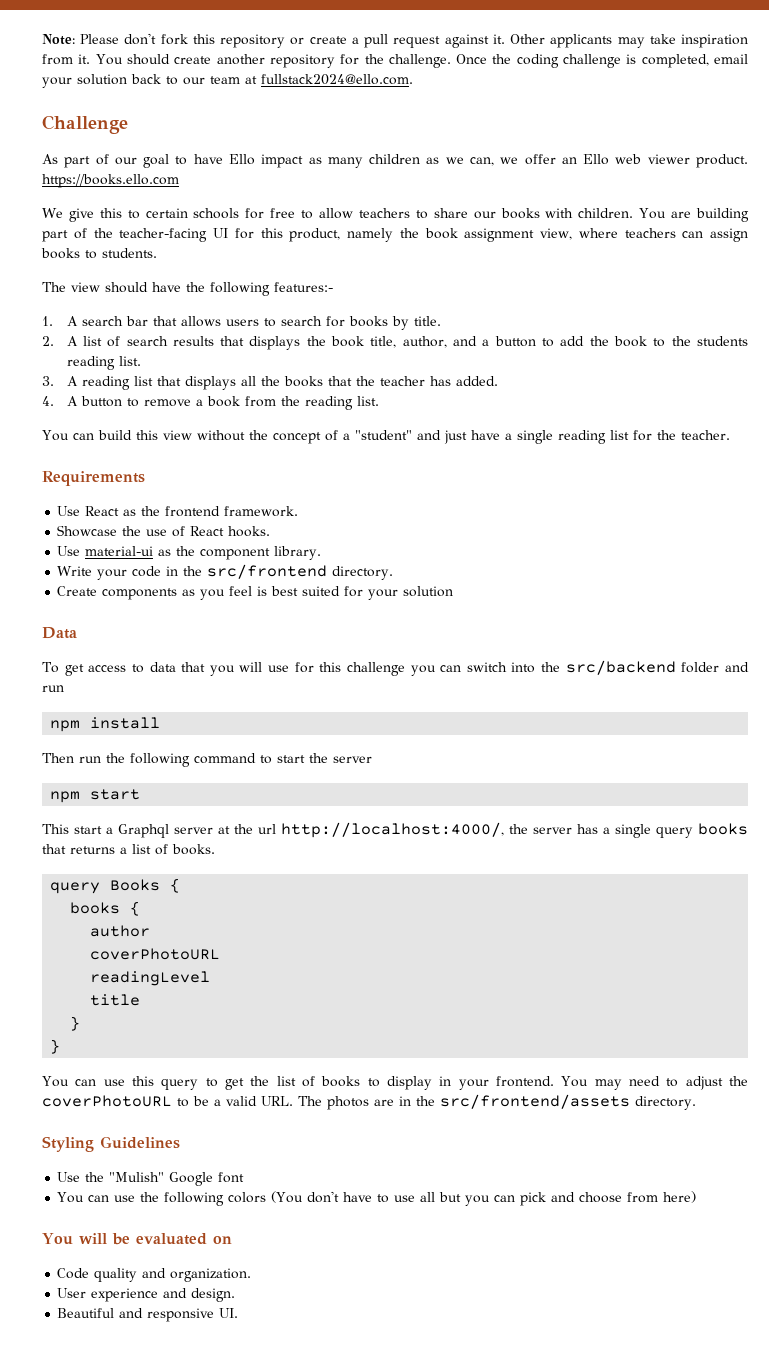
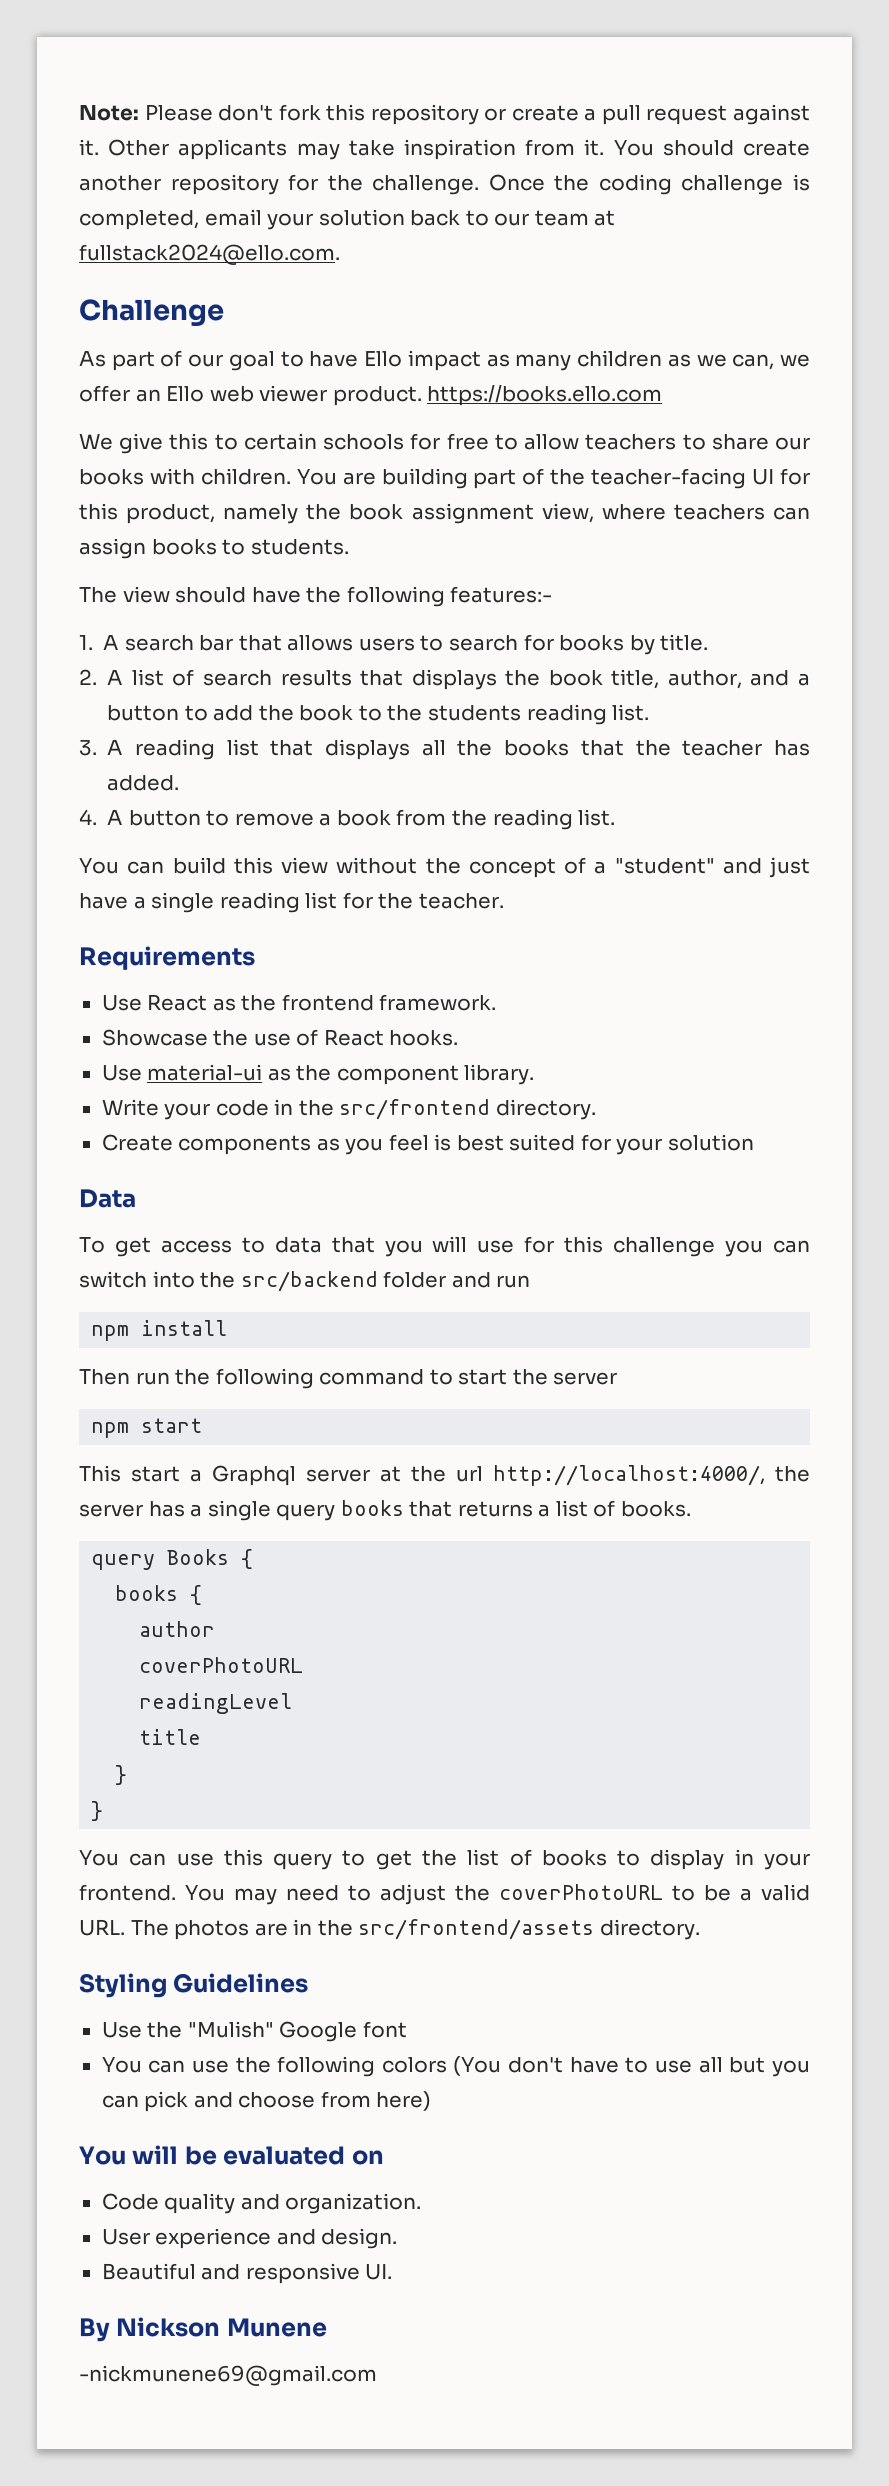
(239, 1313) none -> [79,2317,327,2342] [79,2365,377,2386] // By Nickson Munene // -nickmunene69@gmail.com

